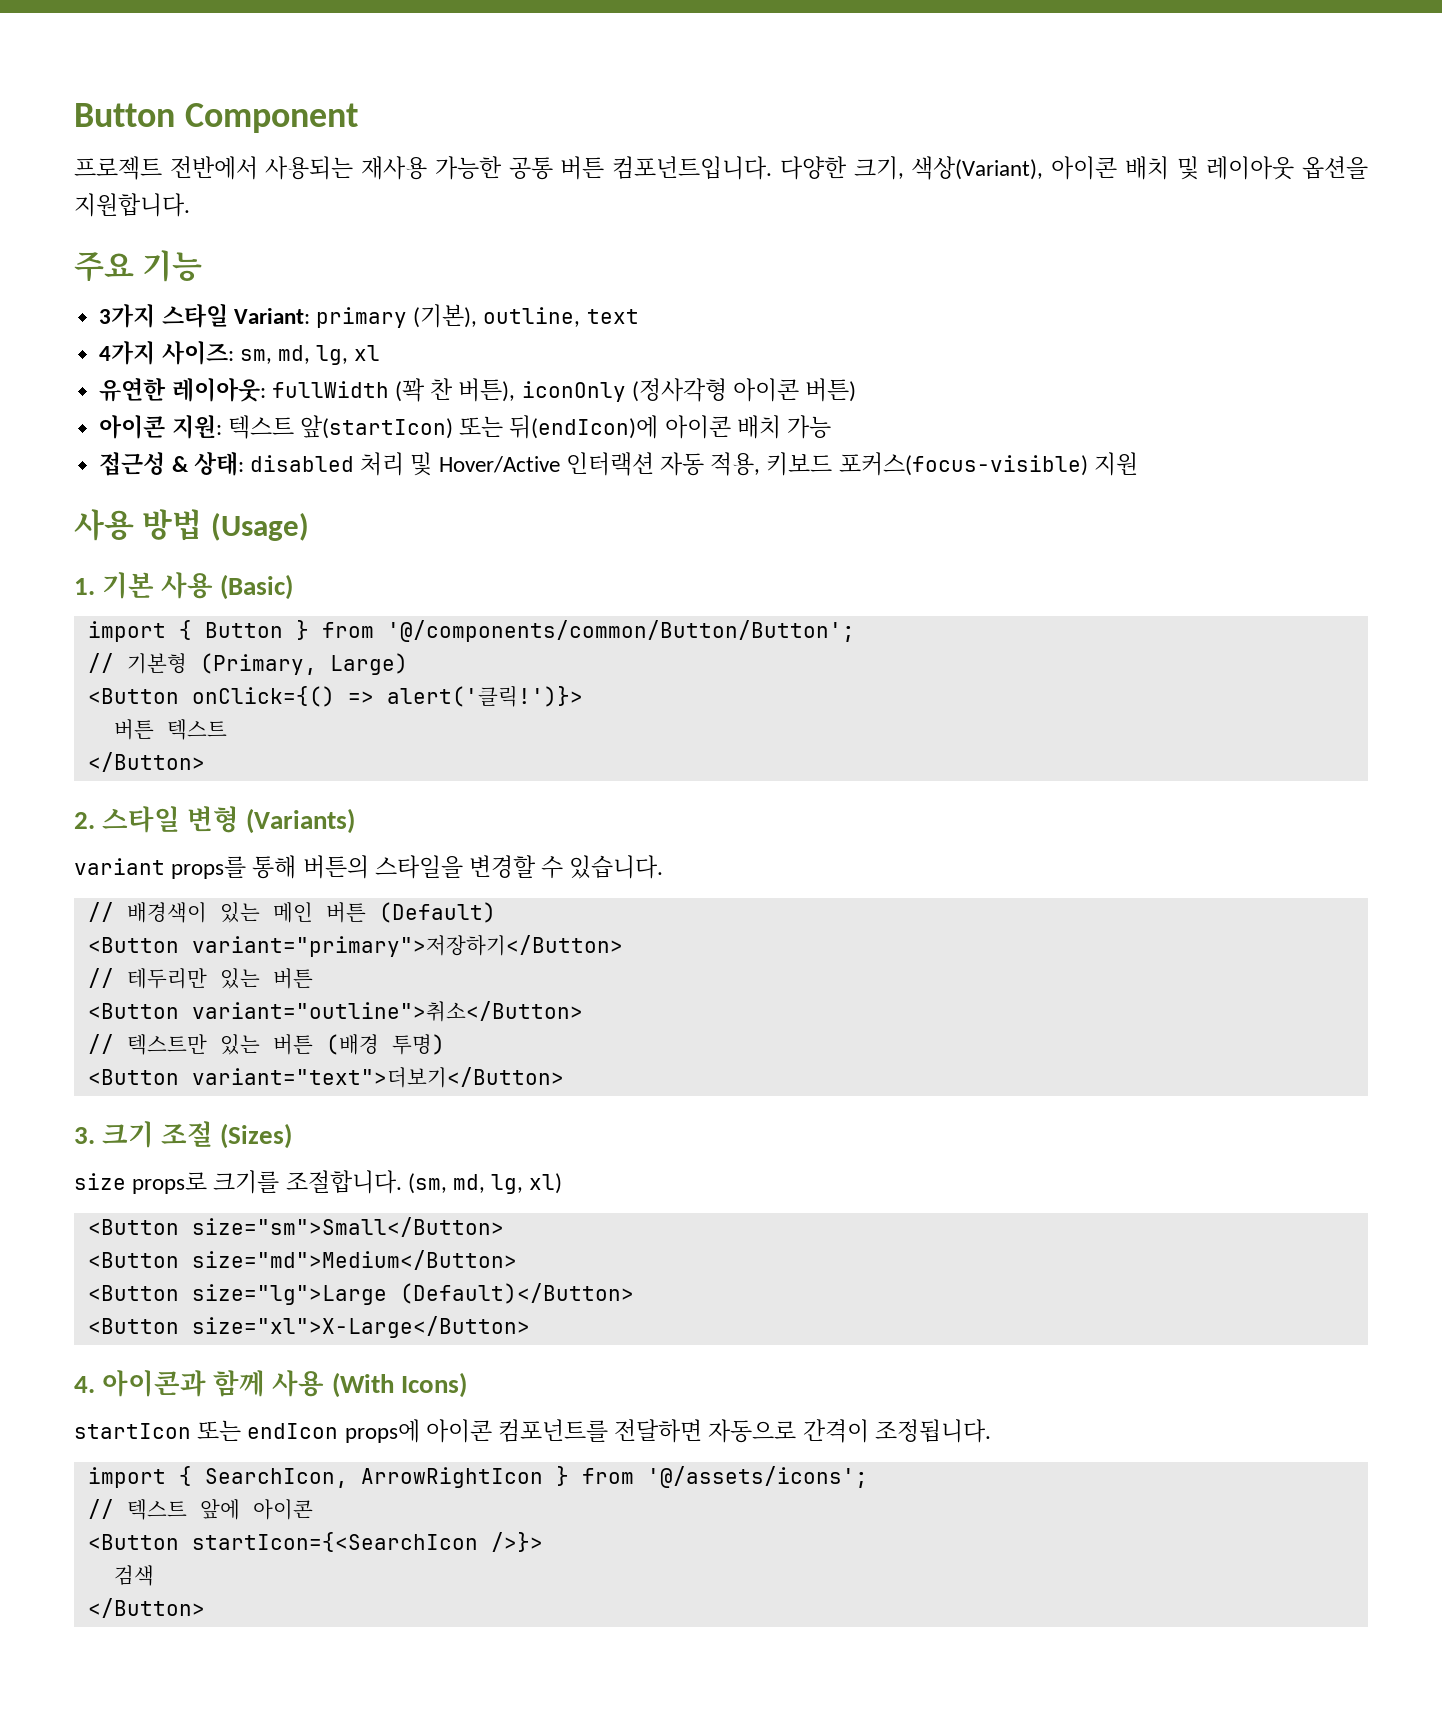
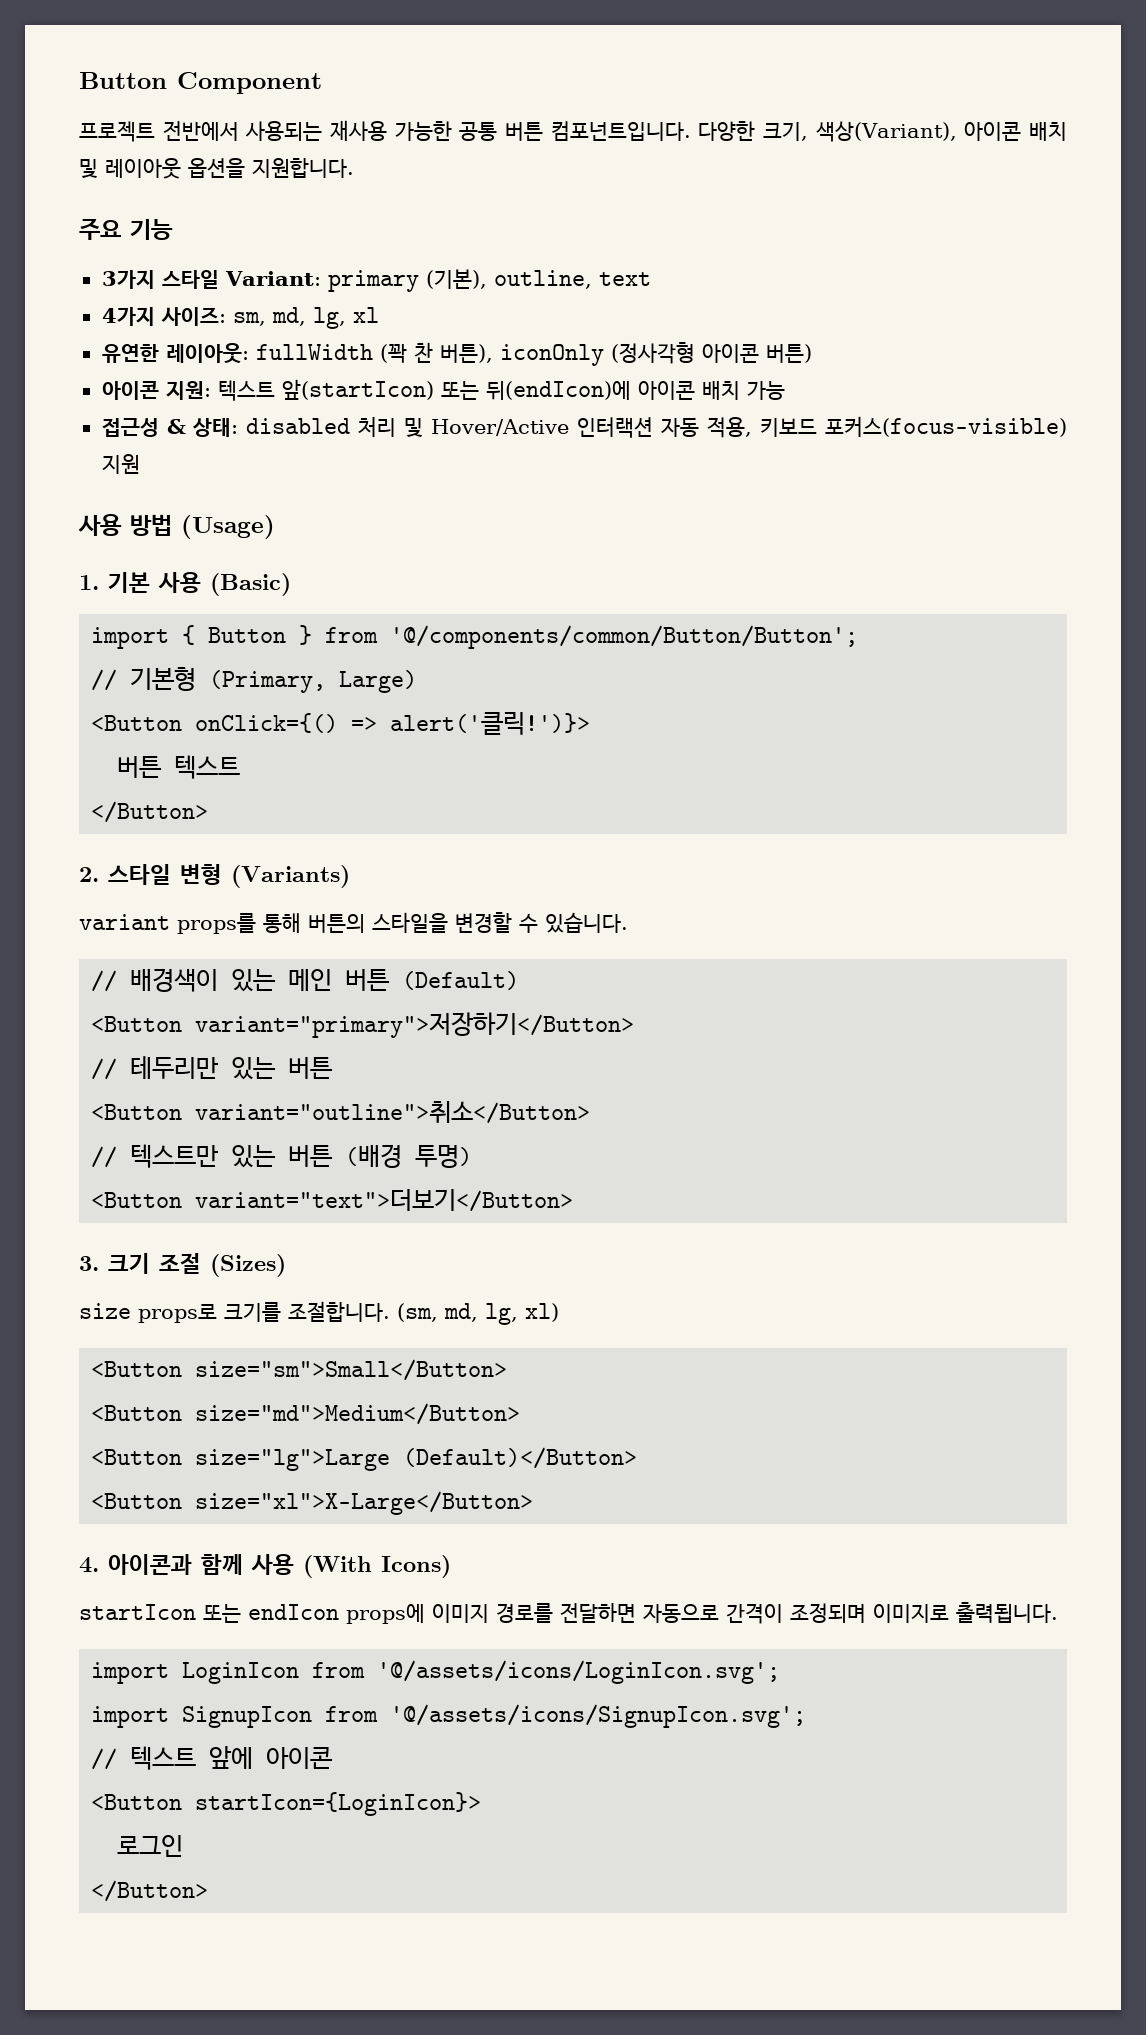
[425,1419,609,1443] 아이콘 컴포넌트를 -> [432,1603,553,1623] 이미지 경로를
[874,1419,991,1443] [87,1466,868,1488] 조정됩니다. // import { SearchIcon, ArrowRightIcon } from '@/assets/icons'; -> [790,1602,1058,1623] [91,1660,781,1684] [91,1704,807,1728] 조정되며 이미지로 출력됩니다. // import LoginIcon from '@/assets/icons/LoginIcon.svg'; // import SignupIcon from '@/assets/icons/SignupIcon.svg';
[191,1532,543,1552] [113,1565,154,1586] startIcon={<SearchIcon />}> // 검색 -> [195,1792,482,1816] [117,1835,184,1857] startIcon={LoginIcon}> // 로그인

